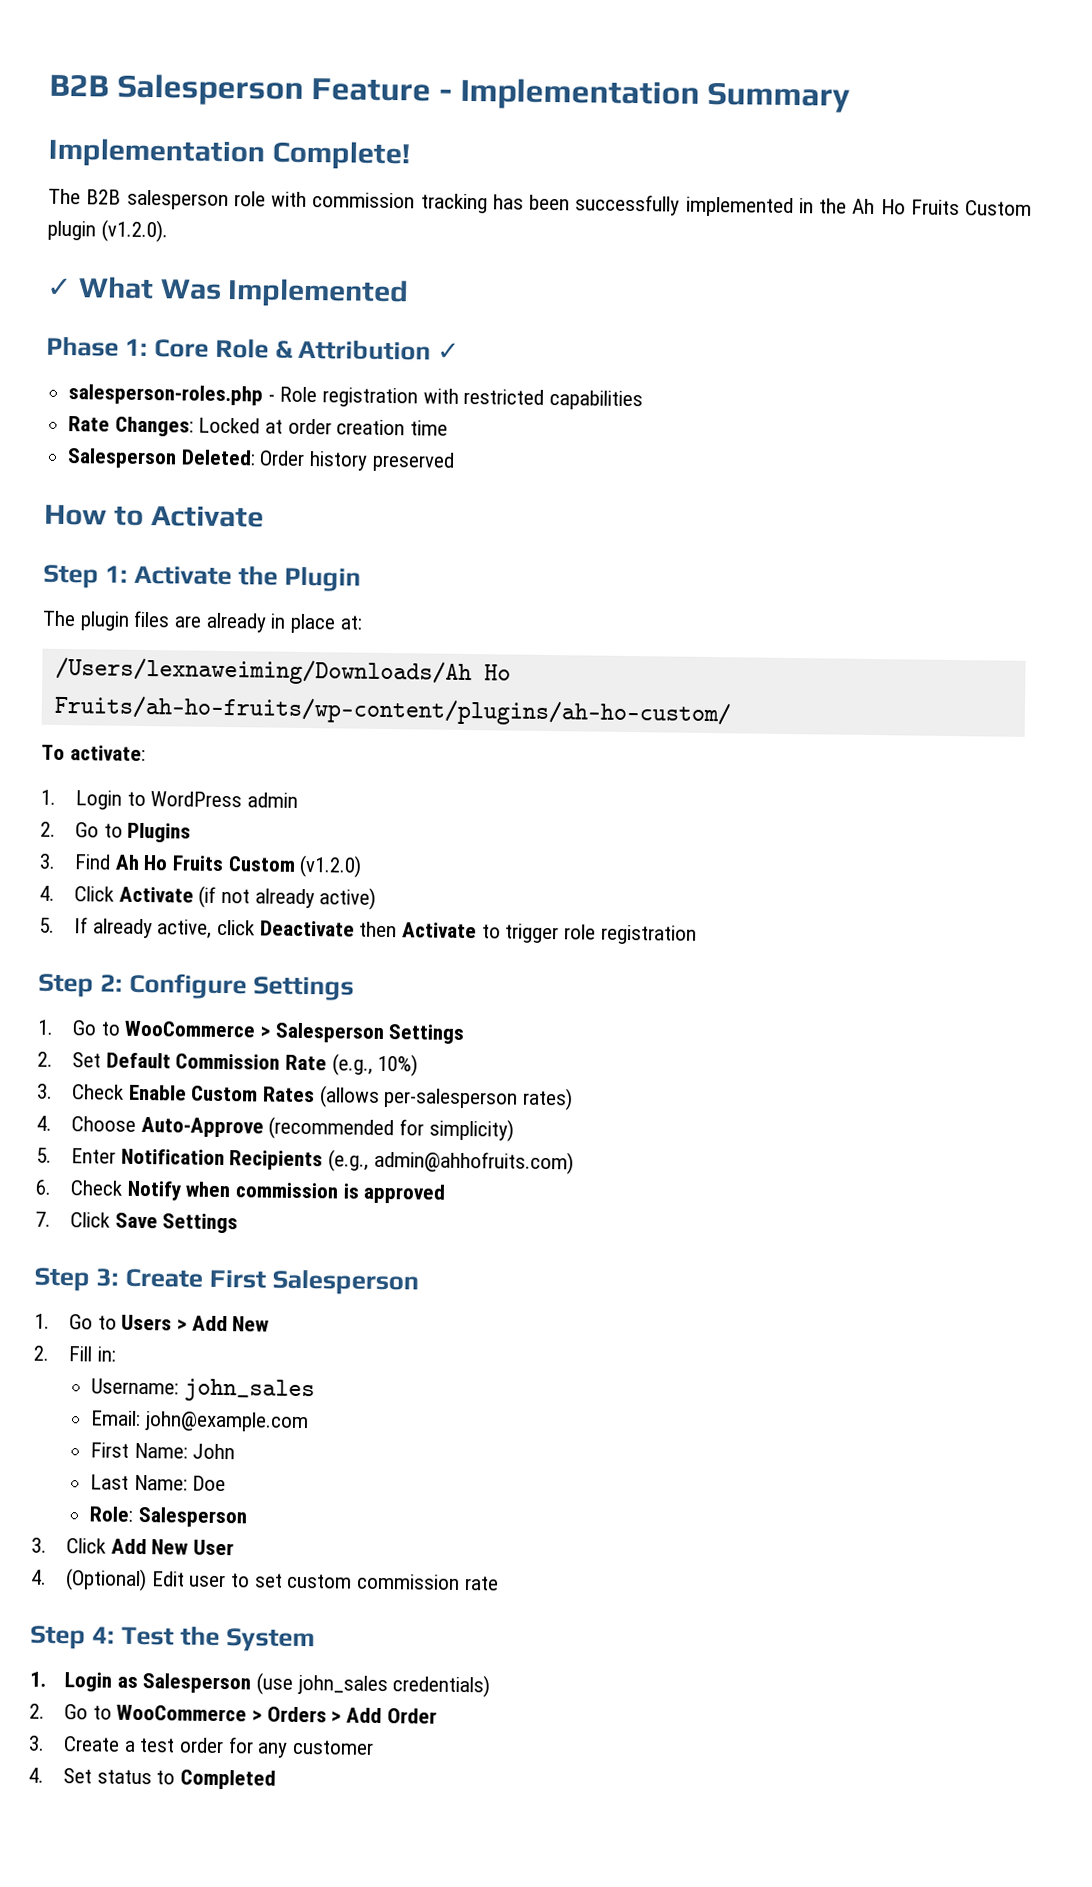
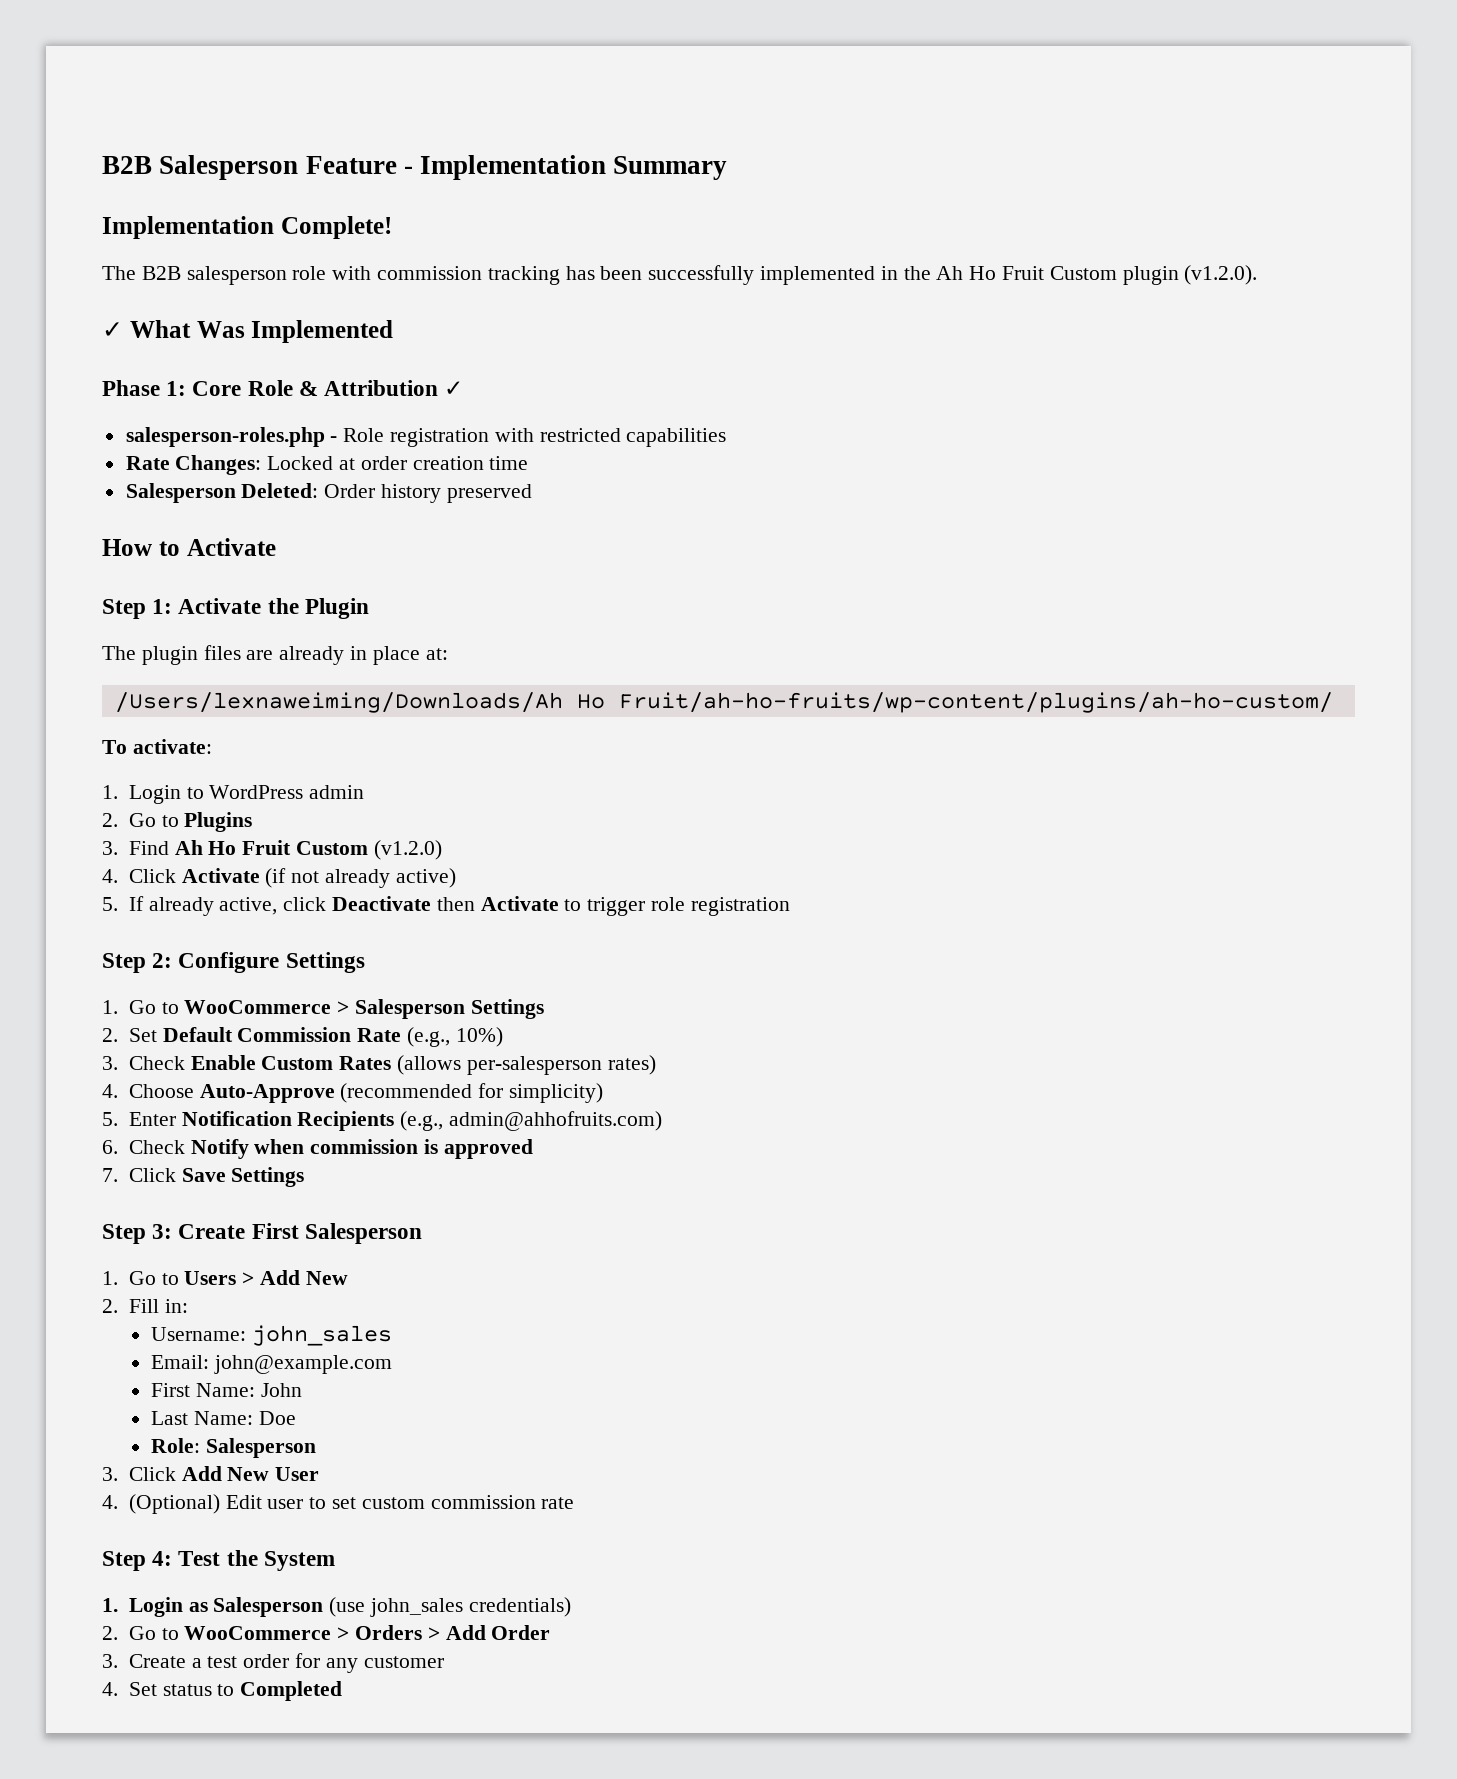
[910,199,960,216] Fruits -> [1002,266,1045,280] Fruit
[53,694,731,728] Fruits/ah-ho-fruits/wp-content/plugins/ah-ho-custom/ -> [618,692,1333,713] Fruit/ah-ho-fruits/wp-content/plugins/ah-ho-custom/
[171,855,224,871] Fruits -> [242,840,292,855] Fruit

